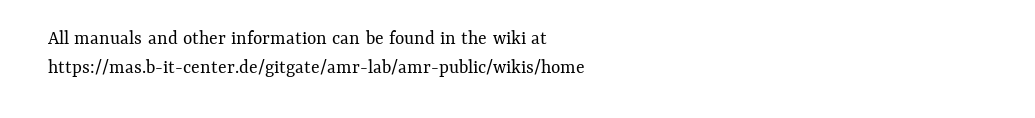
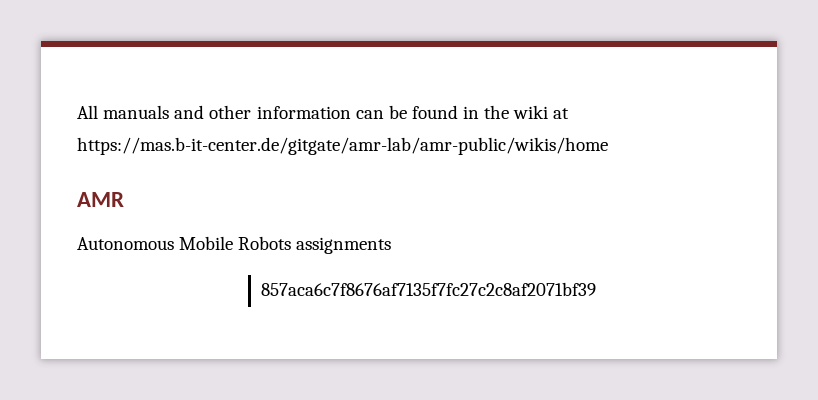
(585, 68) none -> [77,192,124,207] [77,236,392,254] [261,282,597,296] // AMR // Autonomous Mobile Robots assignments // 857aca6c7f8676af7135f7fc27c2c8af2071bf39

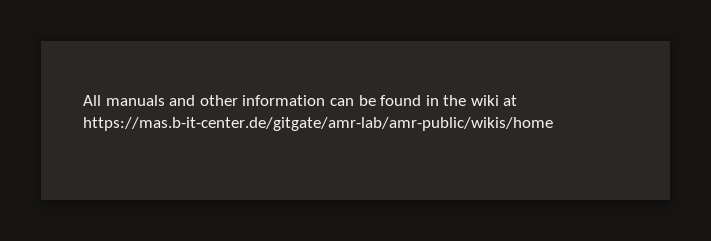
[77,192,124,207] [77,236,392,254] [261,282,597,296] // AMR // Autonomous Mobile Robots assignments // 857aca6c7f8676af7135f7fc27c2c8af2071bf39 -> (553, 124) none

